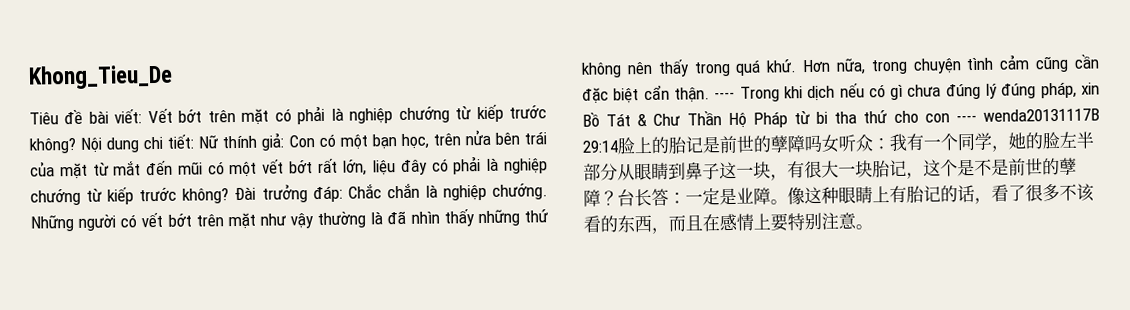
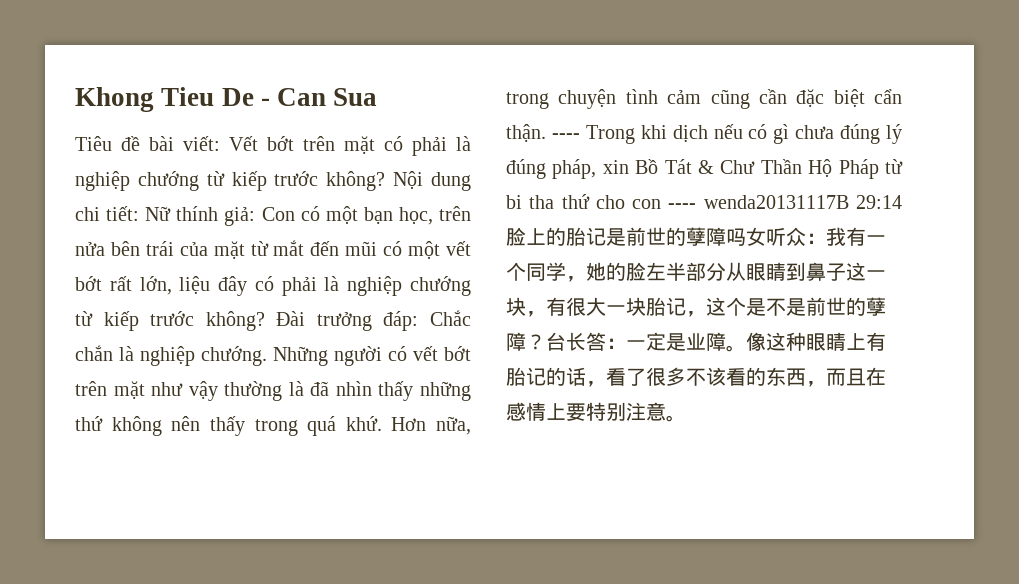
[28,64,173,90] Khong_Tieu_De -> [75,87,378,112] Khong Tieu De - Can Sua

